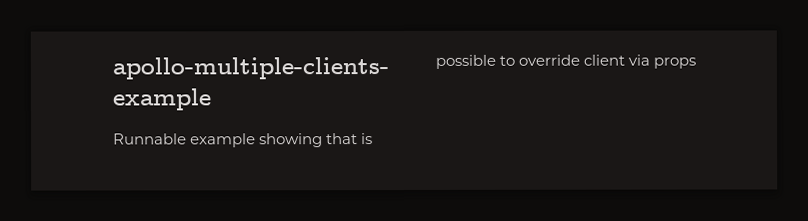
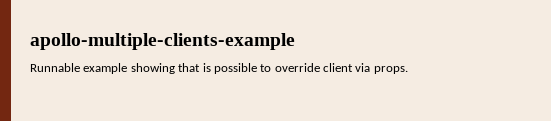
[653,57,697,69] props -> [373,66,408,74] props.

